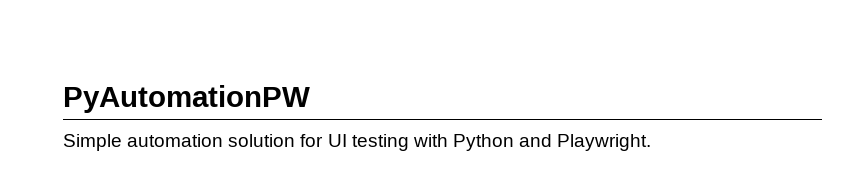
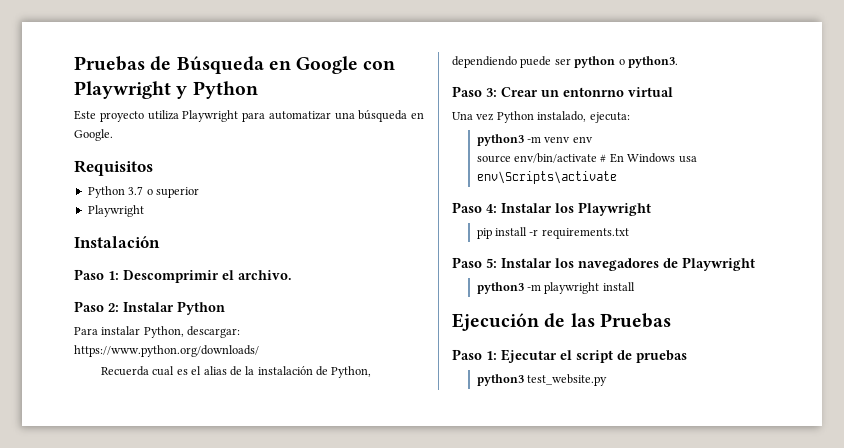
[63,85,310,113] [63,134,652,151] PyAutomationPW // Simple automation solution for UI testing with Python and Playwright. -> [74,56,396,74] [74,81,258,99] [74,109,424,122] [74,129,113,141] [74,160,153,176] [87,186,199,198] [87,205,144,217] [74,236,160,248] [74,269,292,283] [74,301,225,315] [74,326,241,338] [74,345,259,357] [101,366,372,378] [452,56,678,68] [452,86,673,97] [452,111,630,123] [476,134,593,146] [476,153,697,163] [476,171,617,184] [452,202,651,216] [476,227,629,239] [452,257,755,271] [476,282,635,294] [452,313,671,331] [452,349,687,363] [476,374,608,386] Pruebas de Búsqueda en Google con Playwright y Python // Este proyecto utiliza Playwright para automatizar una búsqueda en Google. // Requisitos // Python 3.7 o superior // Playwright // Instalación // Paso 1: Descomprimir el archivo. // Paso 2: Instalar Python // Para instalar Python, descargar: https://www.python.org/downloads/ // Recuerda cual es el alias de la instalación de Python, dependiendo puede ser python o python3. // Paso 3: Crear un entonrno virtual // Una vez Python instalado, ejecuta: // python3 -m venv env // source env/bin/activate # En Windows usa env\Scripts\activate // Paso 4: Instalar los Playwright // pip install -r requirements.txt // Paso 5: Instalar los navegadores de Playwright // python3 -m playwright install // Ejecución de las Pruebas // Paso 1: Ejecutar el script de pruebas // python3 test_website.py

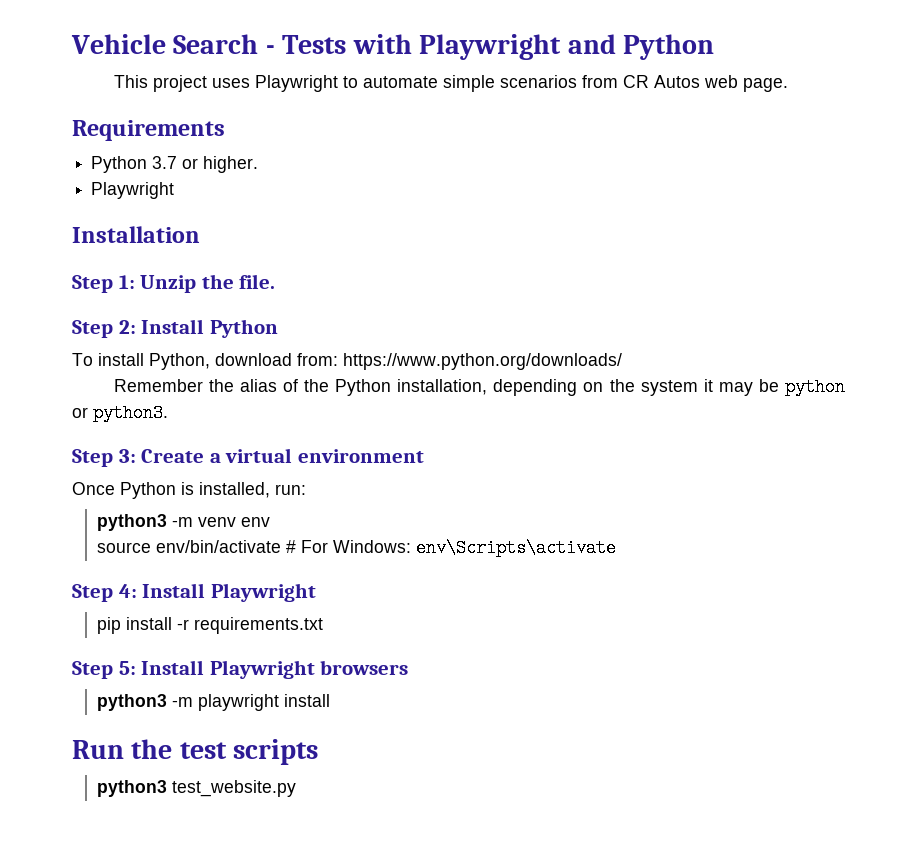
[74,56,396,74] [74,81,258,99] [74,109,424,122] [74,129,113,141] [74,160,153,176] Pruebas de Búsqueda en Google con Playwright y Python // Este proyecto utiliza Playwright para automatizar una búsqueda en Google. // Requisitos -> [71,34,714,60] [113,75,788,92] [72,120,225,141] Vehicle Search - Tests with Playwright and Python // This project uses Playwright to automate simple scenarios from CR Autos web page. // Requirements
[146,187,199,198] [87,205,144,217] [74,236,160,248] [74,269,292,283] [74,301,225,315] [74,326,241,338] [74,345,259,357] [101,366,372,378] [452,56,678,68] [452,86,673,97] [452,111,630,123] o superior // Playwright // Instalación // Paso 1: Descomprimir el archivo. // Paso 2: Instalar Python // Para instalar Python, descargar: https://www.python.org/downloads/ // Recuerda cual es el alias de la instalación de Python, dependiendo puede ser python o python3. // Paso 3: Crear un entonrno virtual // Una vez Python instalado, ejecuta: -> [182,156,259,173] [91,182,175,199] [72,226,200,243] [72,274,276,293] [72,319,278,338] [72,353,622,370] [113,378,845,396] [72,404,168,422] [72,448,424,467] [72,482,306,499] or higher. // Playwright // Installation // Step 1: Unzip the file. // Step 2: Install Python // To install Python, download from: https://www.python.org/downloads/ // Remember the alias of the Python installation, depending on the system it may be python or python3. // Step 3: Create a virtual environment // Once Python is installed, run:
[609,153,697,163] [476,171,617,184] [452,202,574,213] En Windows usa env\Scripts\activate // Paso 4: Instalar los -> [300,539,616,557] [72,583,206,602] For Windows: env\Scripts\activate // Step 4: Install
[452,257,755,271] Paso 5: Instalar los navegadores de Playwright -> [72,660,409,679] Step 5: Install Playwright browsers
[452,313,671,331] [452,349,687,363] Ejecución de las Pruebas // Paso 1: Ejecutar el script de pruebas -> [72,739,319,765] Run the test scripts

